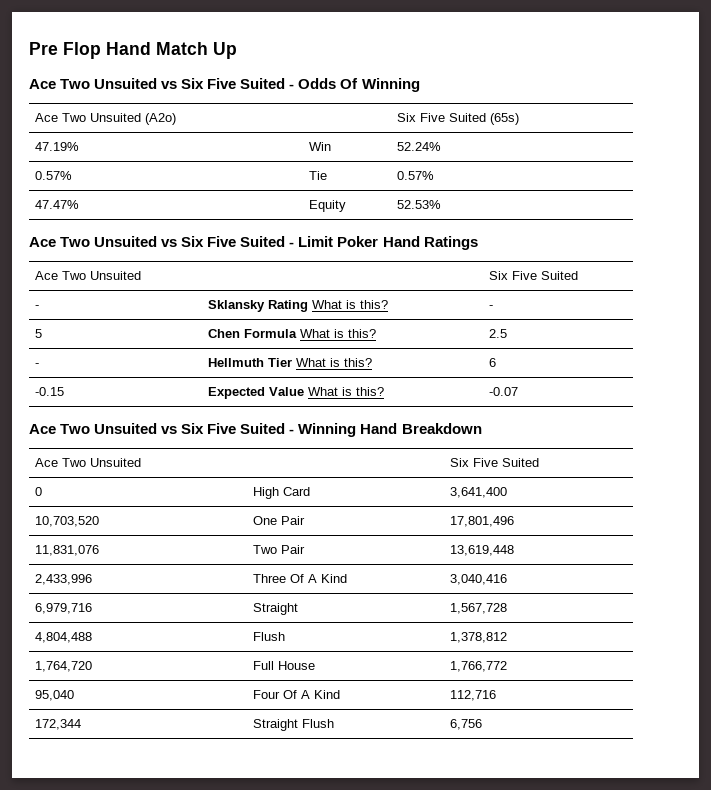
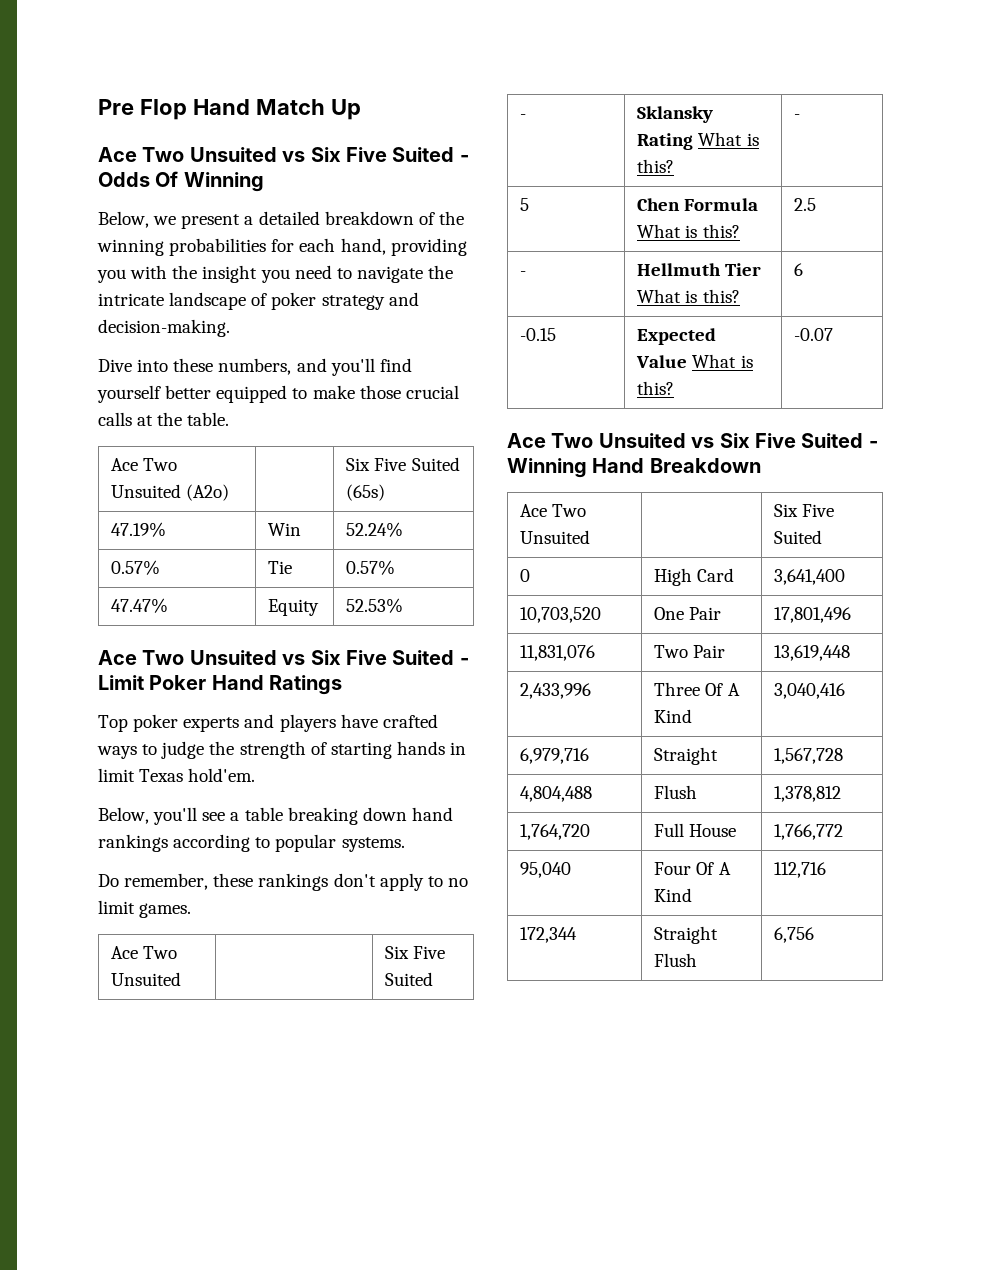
(420, 85) none -> [98,211,464,229] [97,238,467,256] [97,265,454,283] [98,292,419,310] [98,319,230,337] [98,358,412,376] [97,385,459,403] [98,412,230,426] // Below, we present a detailed breakdown of the winning probabilities for each hand, providing you with the insight you need to navigate the intricate landscape of poker strategy and decision-making. // Dive into these numbers, and you'll find yourself better equipped to make those crucial calls at the table.
(478, 243) none -> [98,714,438,732] [97,741,467,759] [98,768,256,782] [98,807,453,825] [98,834,405,852] [98,873,468,891] [98,900,192,918] // Top poker experts and players have crafted ways to judge the strength of starting hands in limit Texas hold'em. // Below, you'll see a table breaking down hand rankings according to popular systems. // Do remember, these rankings don't apply to no limit games.

